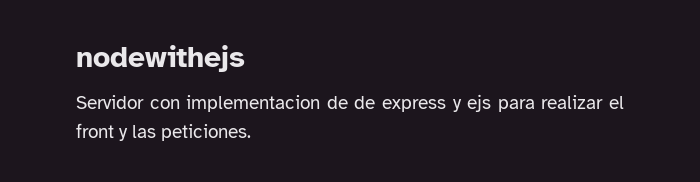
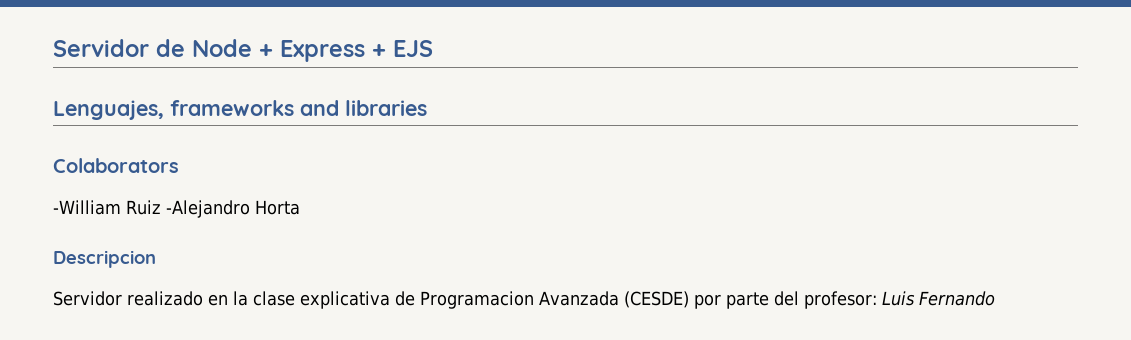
[76,45,245,72] [76,94,625,112] [76,123,252,141] nodewithejs // Servidor con implementacion de de express y ejs para realizar el front y las peticiones. -> [53,39,433,62] [53,100,427,120] [53,158,179,173] [53,200,300,218] [53,250,156,268] [53,291,995,309] Servidor de Node + Express + EJS // Lenguajes, frameworks and libraries // Colaborators // -William Ruiz -Alejandro Horta // Descripcion // Servidor realizado en la clase explicativa de Programacion Avanzada (CESDE) por parte del profesor: Luis Fernando

